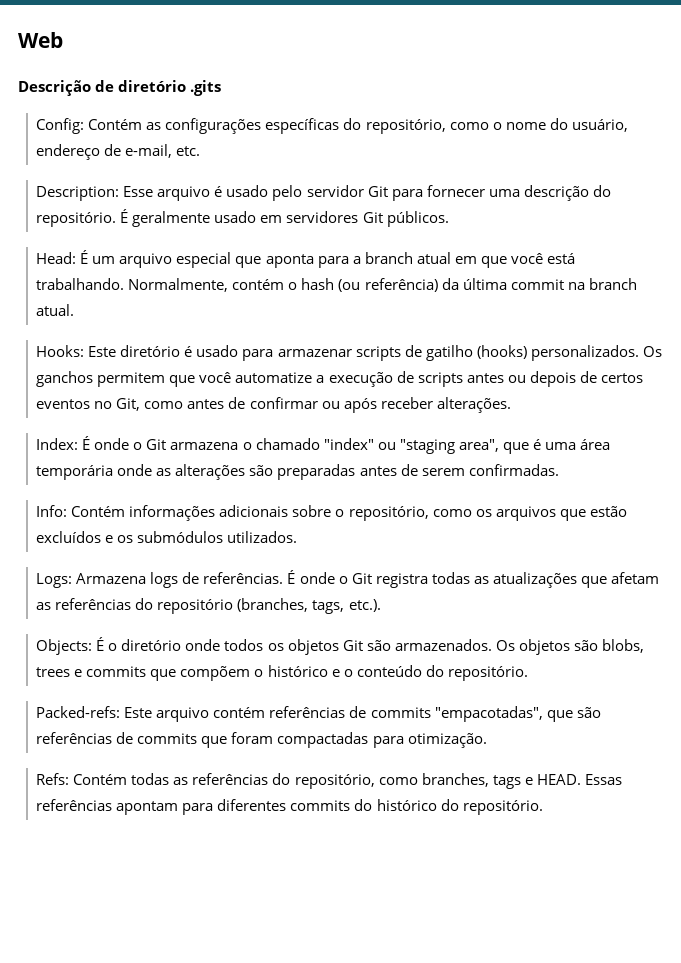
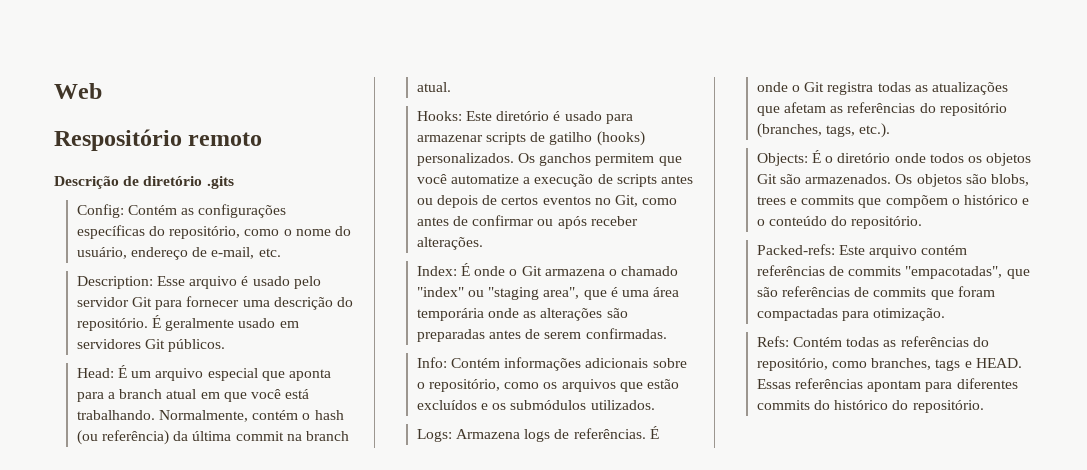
(63, 40) none -> [54,129,263,151] // Respositório remoto

